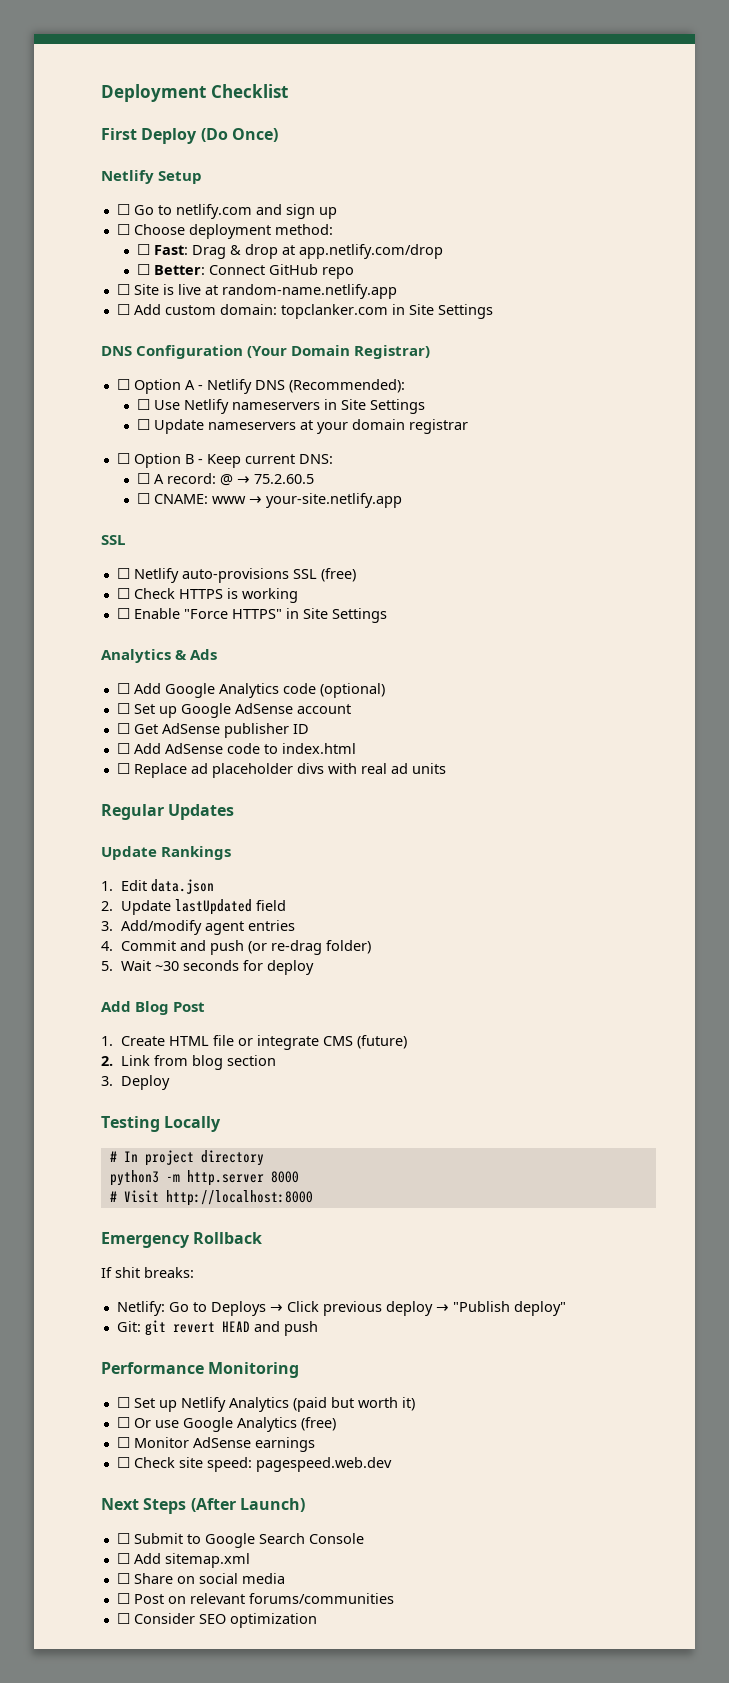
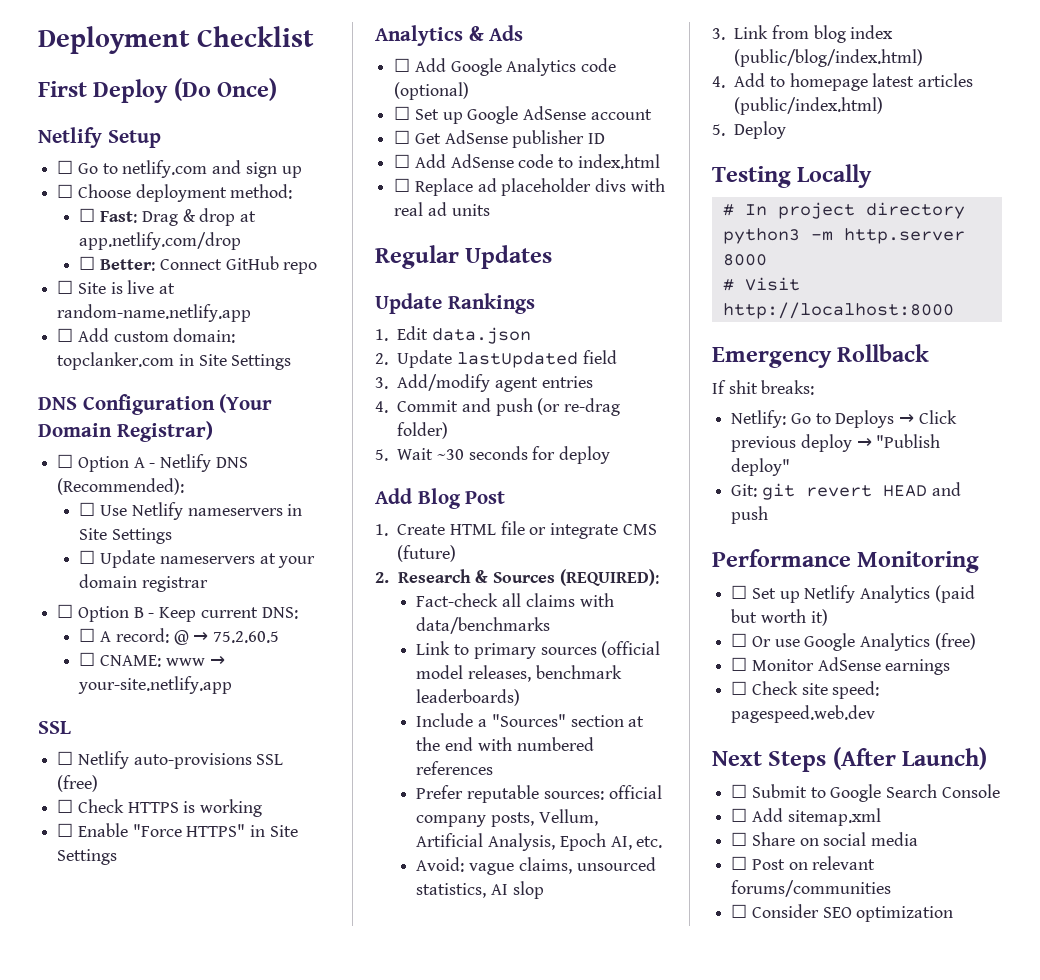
[120,1055,276,1070] [101,1076,113,1086] Link from blog section // 3. -> [397,569,659,586] [416,593,614,607] [416,617,551,634] [416,641,661,659] [416,665,622,682] [416,689,521,706] [416,713,645,727] [416,737,594,751] [416,761,494,775] [416,785,662,803] [416,809,598,827] [416,833,663,851] [416,857,656,875] [416,881,544,899] [712,25,894,43] [734,49,924,67] [712,73,974,91] [734,97,884,115] [712,124,725,136] Research & Sources (REQUIRED): // Fact-check all claims with data/benchmarks // Link to primary sources (official model releases, benchmark leaderboards) // Include a "Sources" section at the end with numbered references // Prefer reputable sources: official company posts, Vellum, Artificial Analysis, Epoch AI, etc. // Avoid: vague claims, unsourced statistics, AI slop // 3. Link from blog index (public/blog/index.html) // 4. Add to homepage latest articles (public/index.html) // 5.

